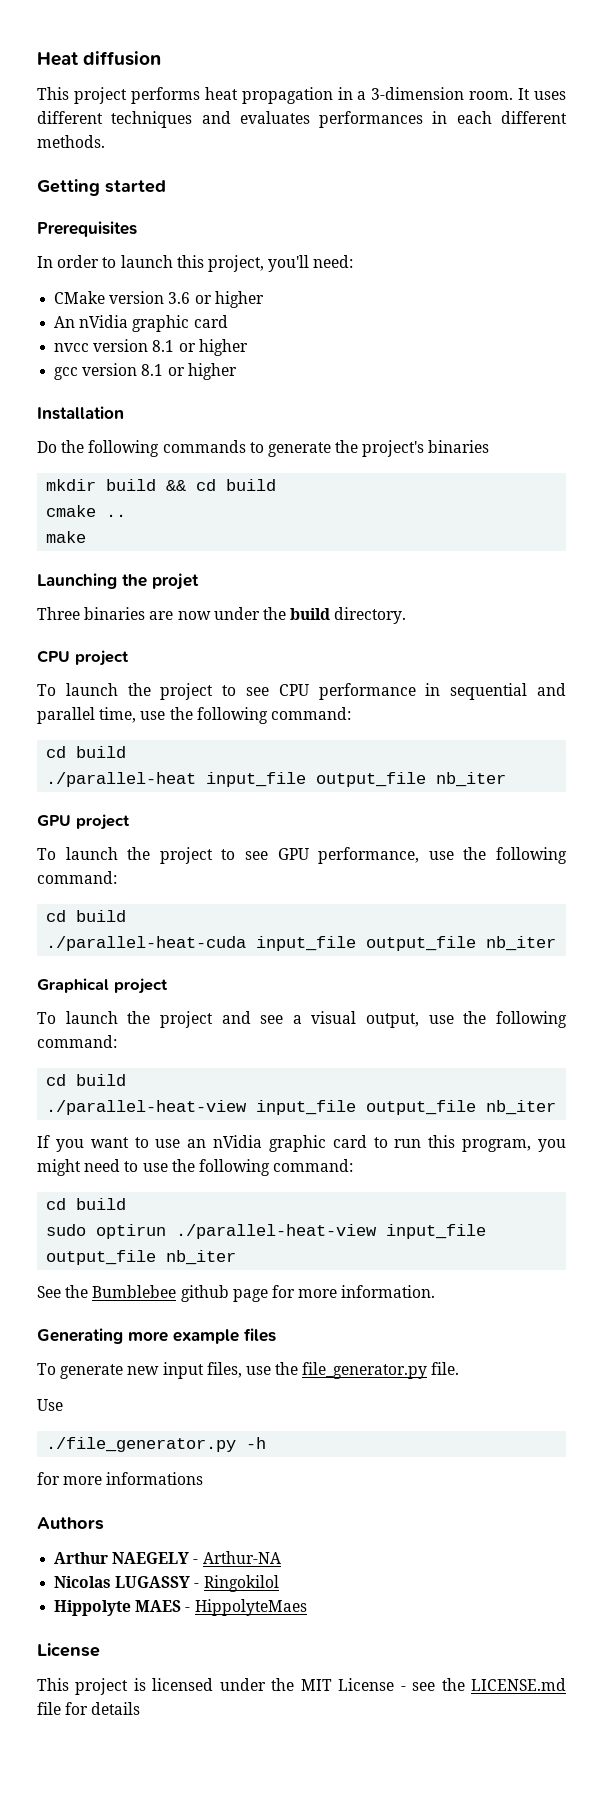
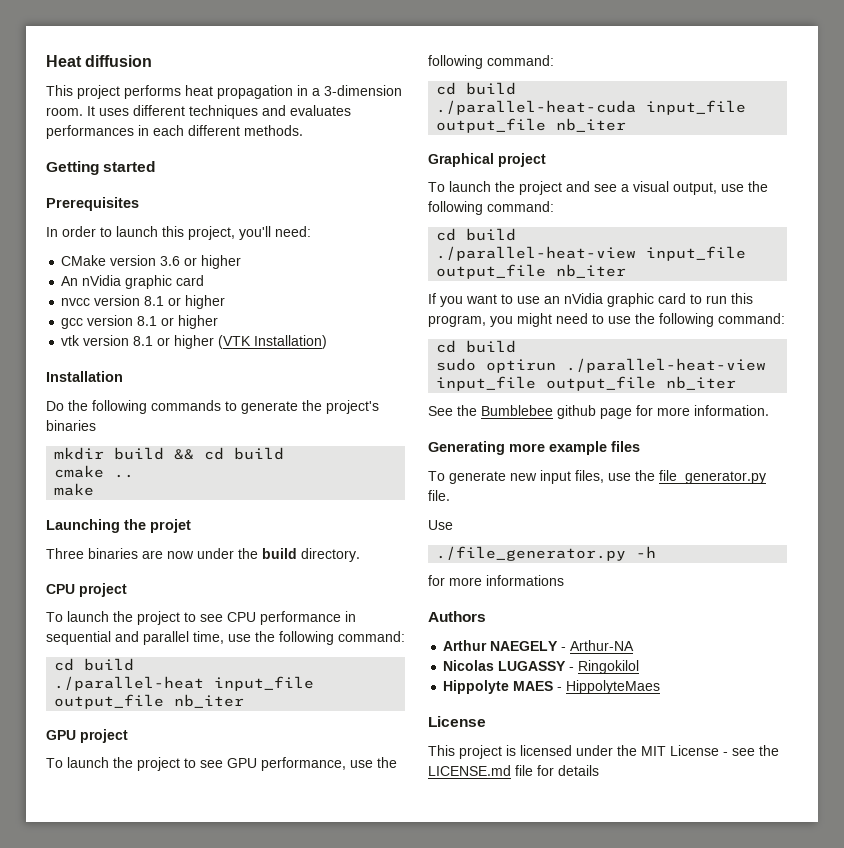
(237, 371) none -> [61,335,328,349] // vtk version 8.1 or higher (VTK Installation)

